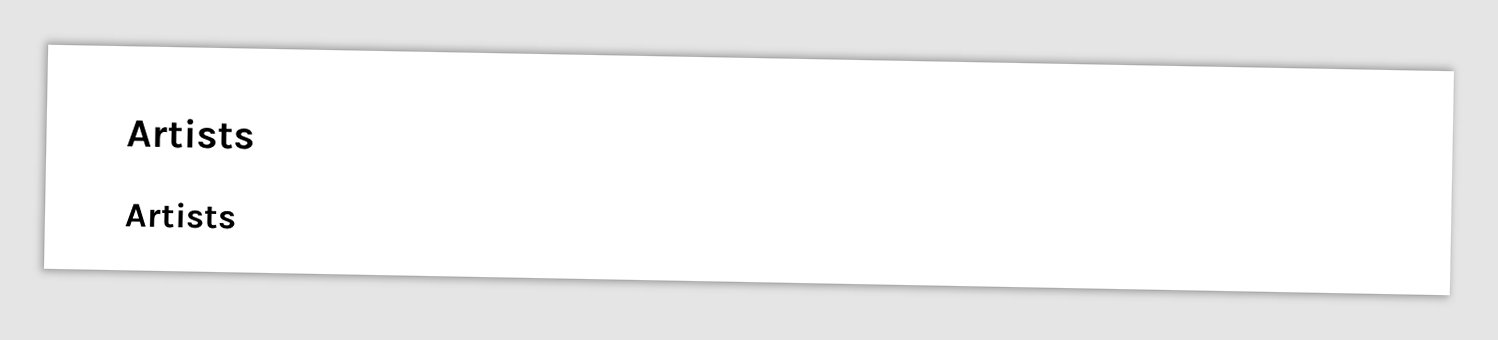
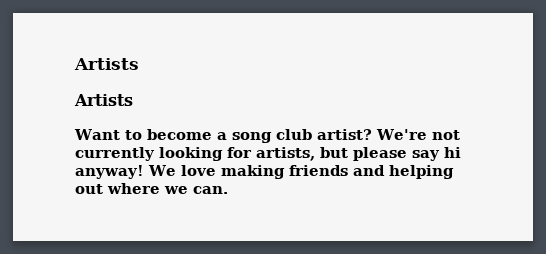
(237, 215) none -> [74,129,460,143] [75,147,461,161] [75,165,454,179] [75,183,228,194] // Want to become a song club artist? We're not currently looking for artists, but please say hi anyway! We love making friends and helping out where we can.

